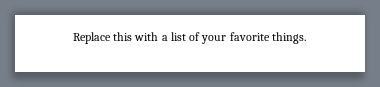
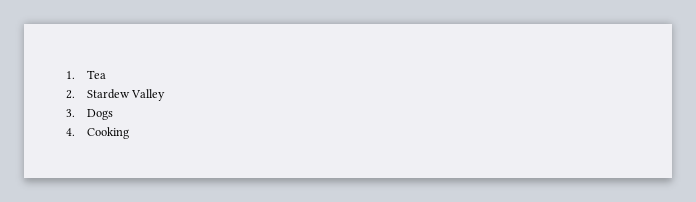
[73,32,306,44] Replace this with a list of your favorite things. -> [66,70,106,79] [66,89,166,101] [66,109,113,120] [66,127,129,139] 1. Tea // 2. Stardew Valley // 3. Dogs // 4. Cooking

